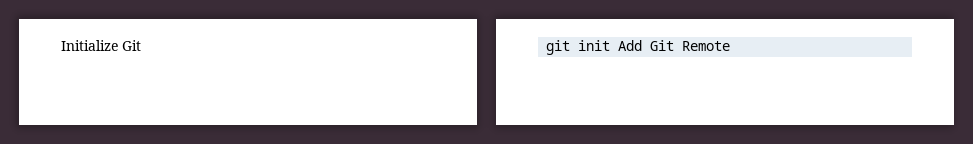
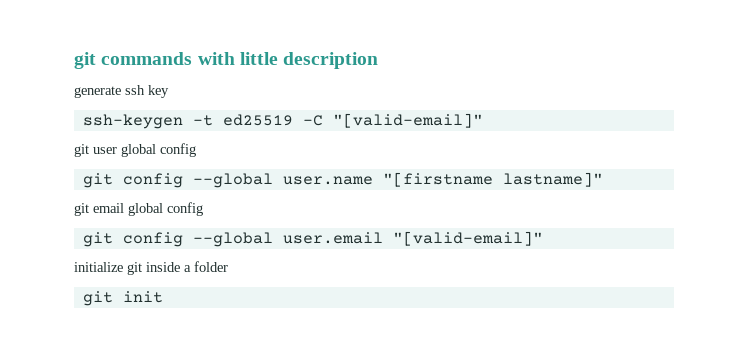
[61,40,141,51] Initialize Git -> [74,52,379,69] [74,85,169,98] [82,113,483,129] [74,143,196,157] [82,172,603,188] [74,202,203,216] [82,231,543,247] [74,261,228,275] git commands with little description // generate ssh key // ssh-keygen -t ed25519 -C "[valid-email]" // git user global config // git config --global user.name "[firstname lastname]" // git email global config // git config --global user.email "[valid-email]" // initialize git inside a folder
[618,40,731,51] Add Git Remote -> (163, 297) none

